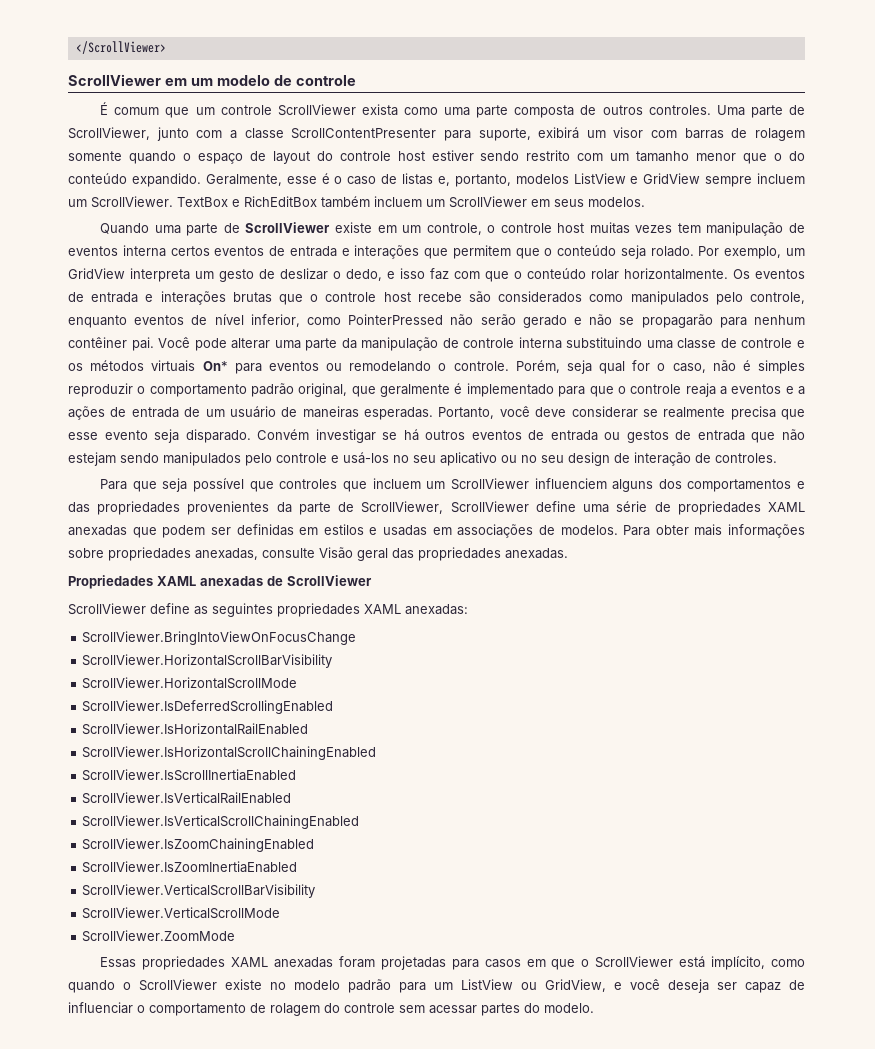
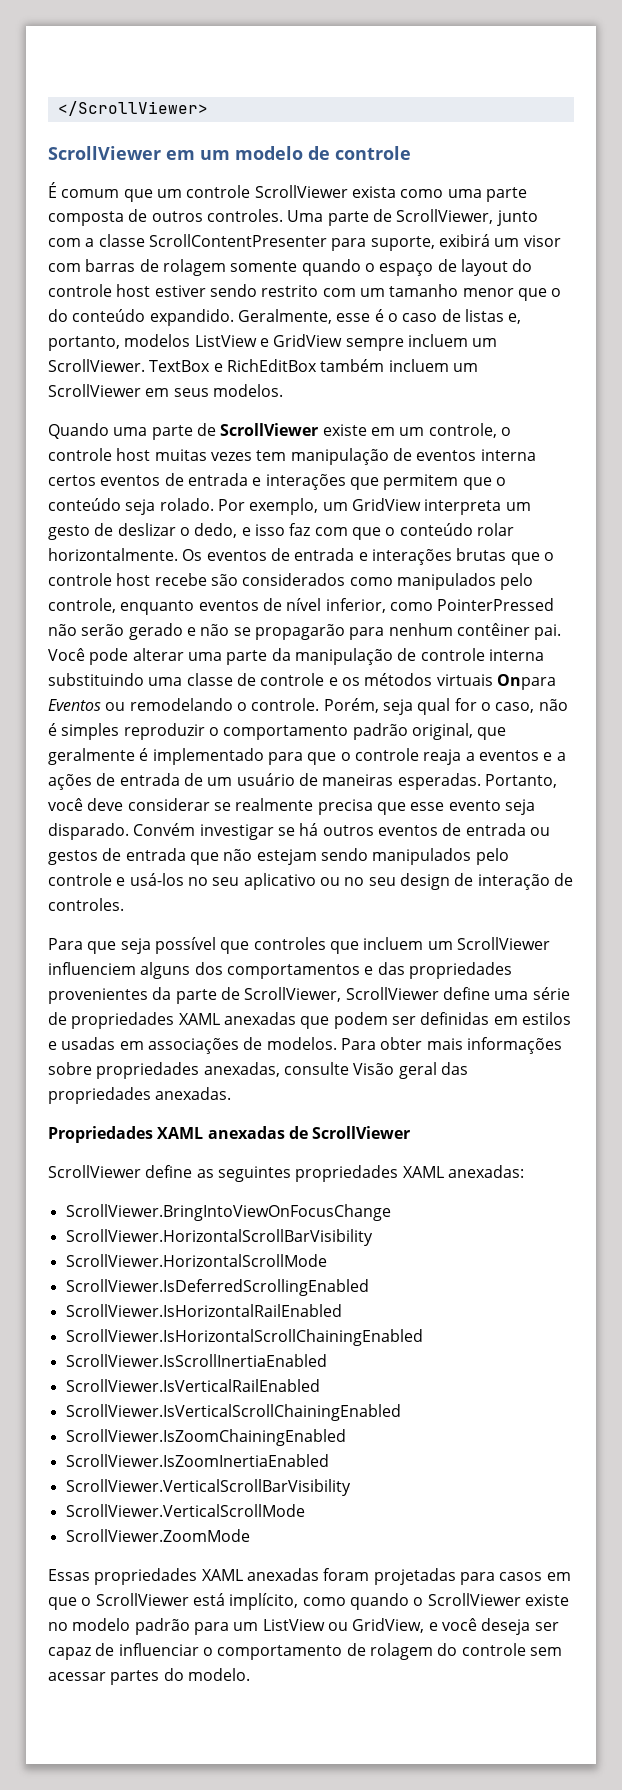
[202,361,319,374] On* para eventos -> [496,674,556,690] [48,699,101,711] Onpara Eventos

